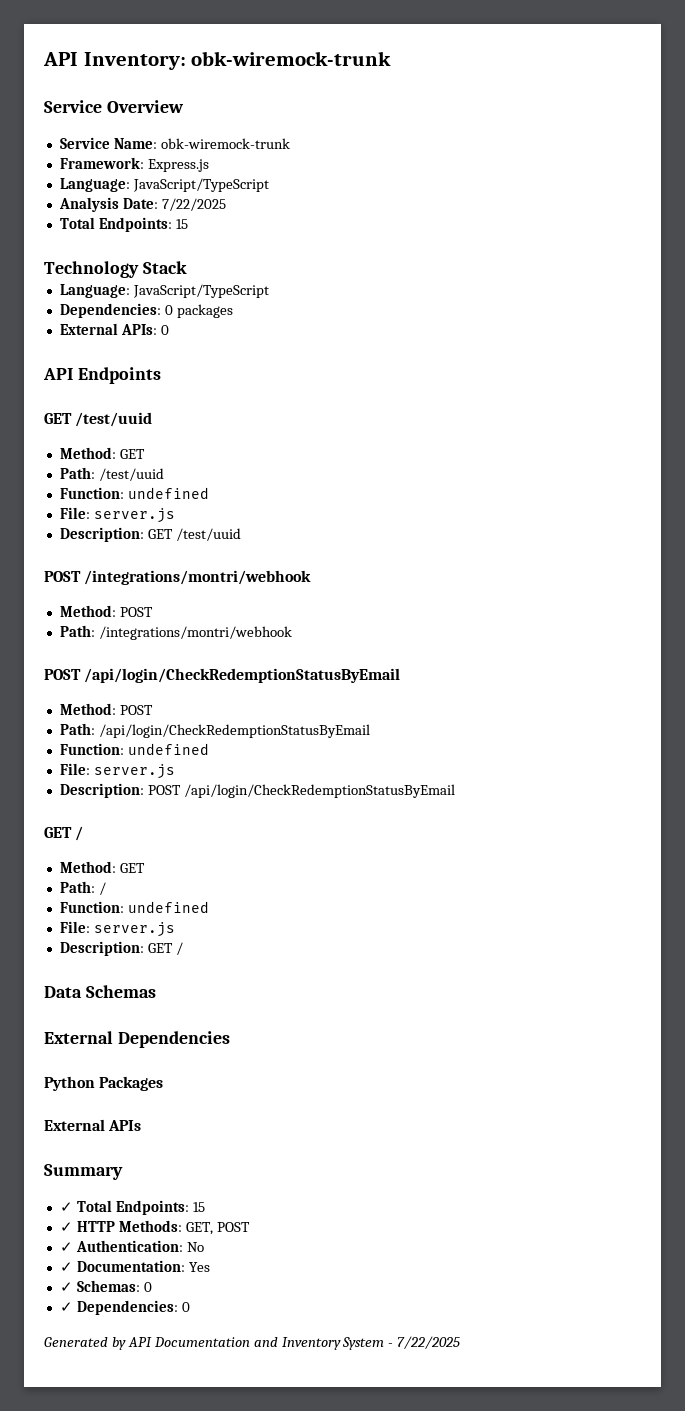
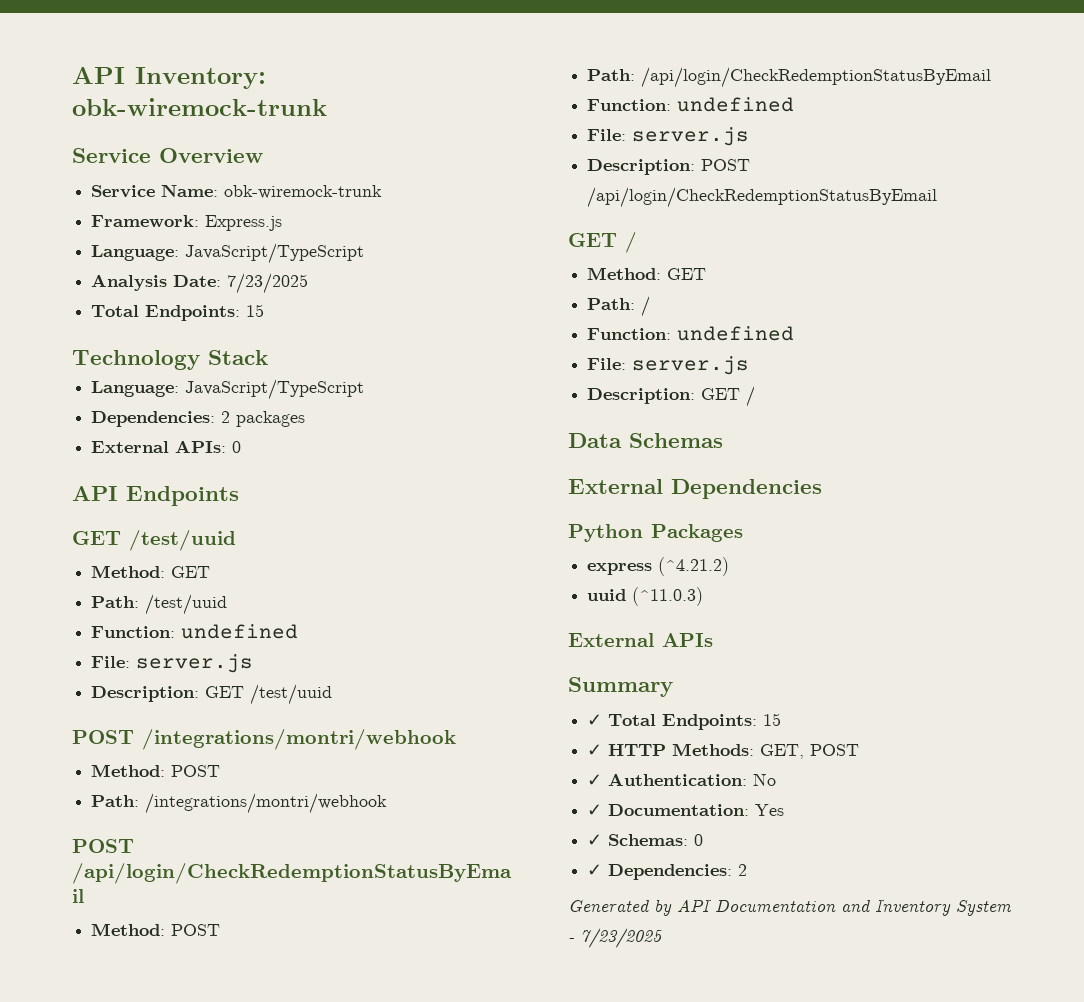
[161,198,226,211] 7/22/2025 -> [227,273,309,294] 7/23/2025
[164,305,173,315] 0 -> [221,411,231,423] 2
(164, 1083) none -> [587,557,730,576] [587,587,704,606] // express (^4.21.2) // uuid (^11.0.3)
[181,1302,190,1312] 0 -> [738,864,748,876] 2
[397,1336,461,1349] 7/22/2025 -> [580,928,663,948] 7/23/2025

